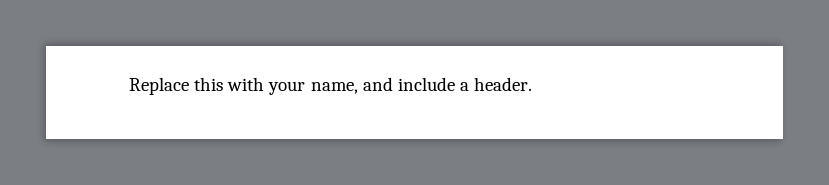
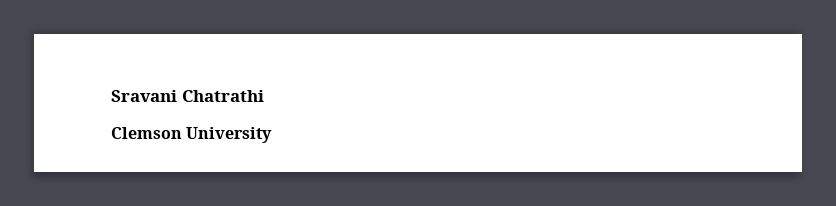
[129,77,533,95] Replace this with your name, and include a header. -> [111,90,264,102] [111,127,273,143] Sravani Chatrathi // Clemson University

